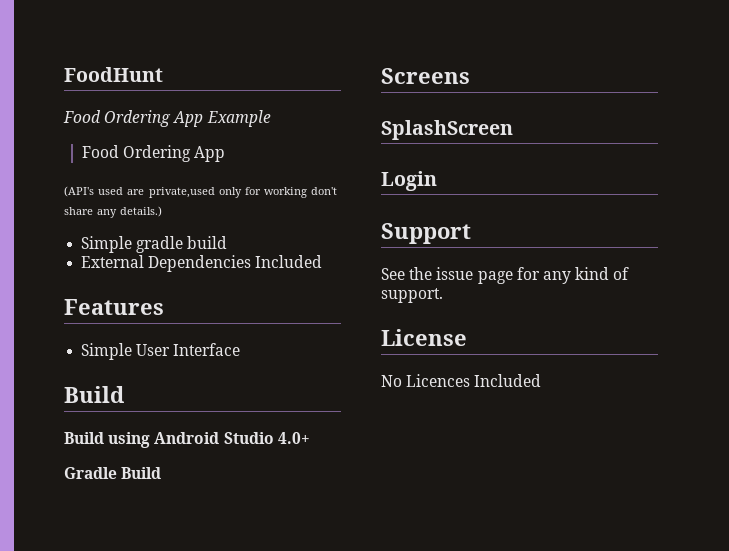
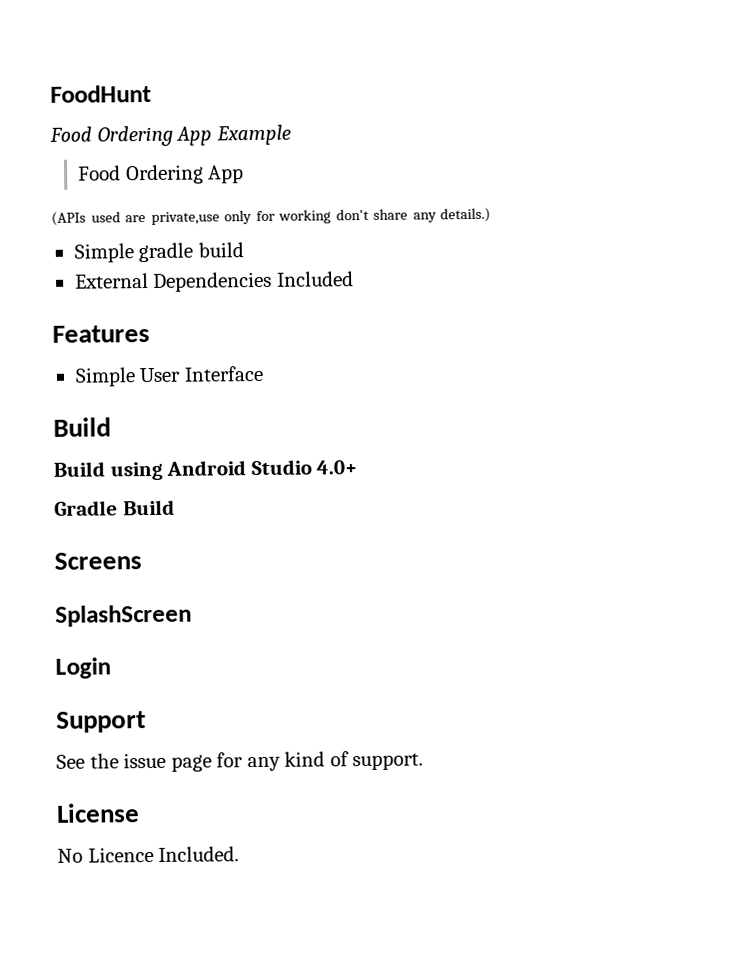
[64,186,94,197] (API's -> [51,211,86,226] (APIs
[148,187,215,198] private,used -> [150,211,220,225] private,use
[406,374,542,387] Licences Included -> [87,846,240,863] Licence Included.

